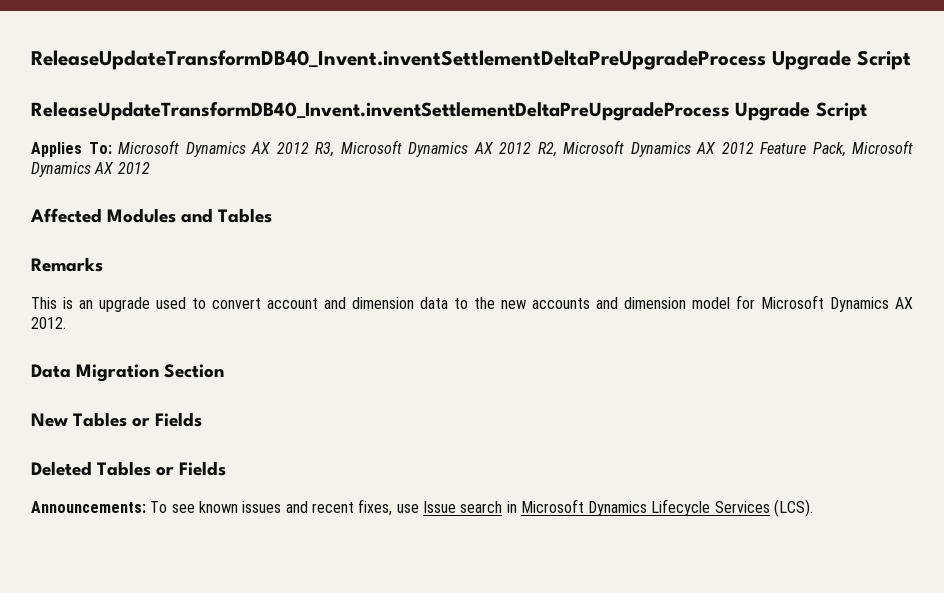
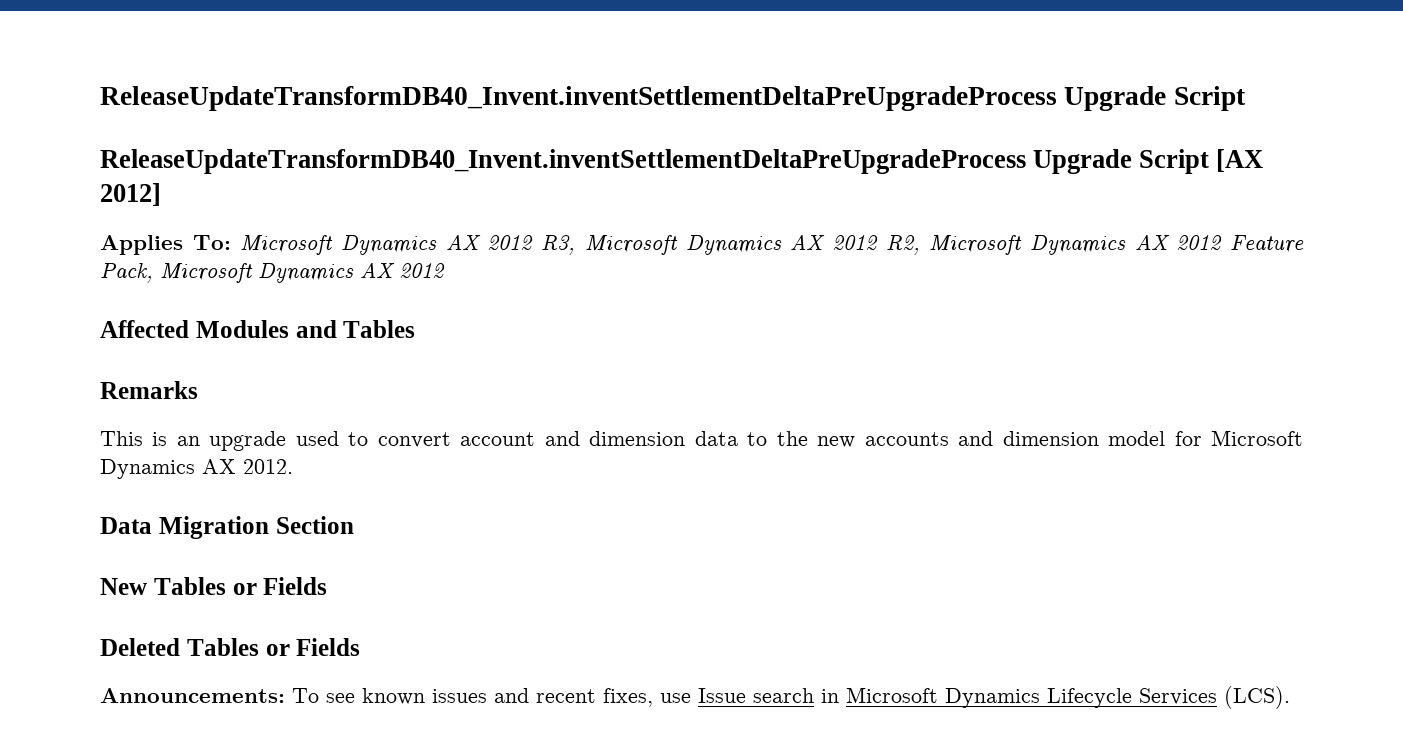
(867, 111) none -> [1216,149,1264,172] [100,183,161,206] [AX 2012]

